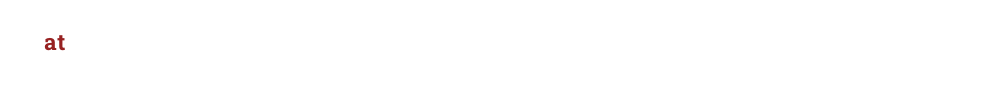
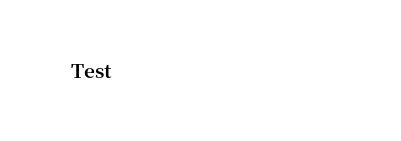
[44,35,65,51] at -> [71,64,112,78] Test

